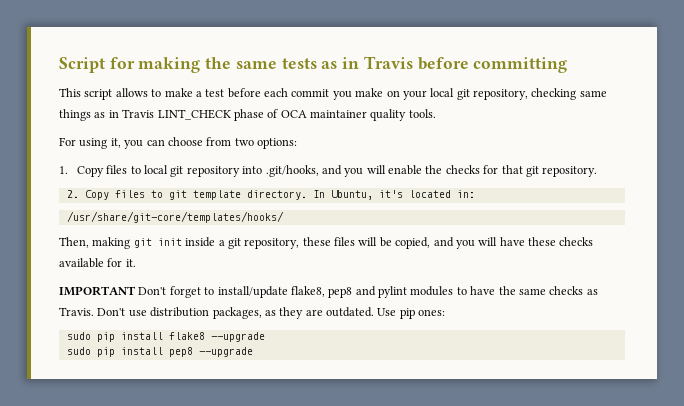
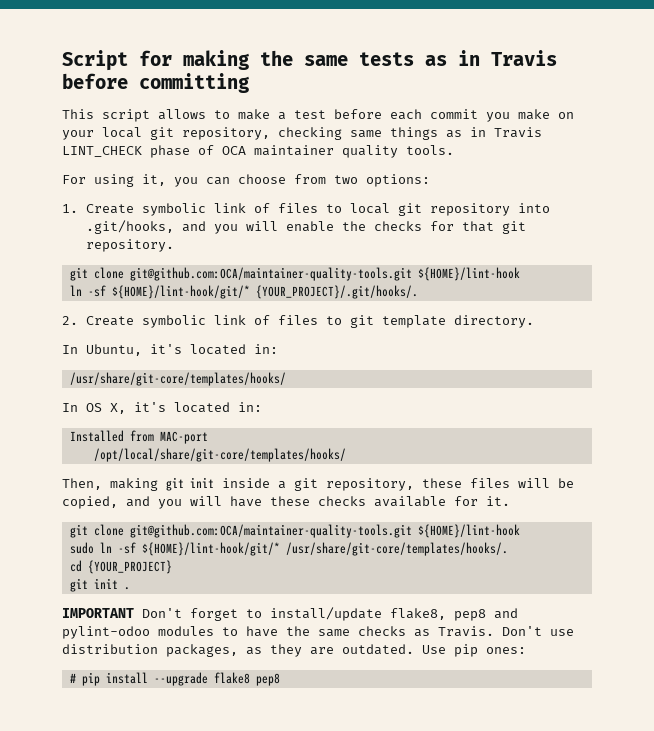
[76,166,104,177] Copy -> [85,203,270,216] Create symbolic link of
[66,190,109,200] 2. Copy -> [69,267,520,281] [69,285,418,299] [62,315,270,328] git clone git@github.com:OCA/maintainer-quality-tools.git ${HOME}/lint-hook // ln -sf ${HOME}/lint-hook/git/* {YOUR_PROJECT}/.git/hooks/. // 2. Create symbolic link of
(307, 195) none -> (534, 321) //
(284, 217) none -> [62,402,262,414] [69,430,208,444] [93,448,346,462] // In OS X, it's located in: // Installed from MAC-port // /opt/local/share/git-core/templates/hooks/
(136, 263) none -> [69,524,520,538] [69,542,508,556] [69,560,172,574] [69,578,130,592] // git clone git@github.com:OCA/maintainer-quality-tools.git ${HOME}/lint-hook // sudo ln -sf ${HOME}/lint-hook/git/* /usr/share/git-core/templates/hooks/. // cd {YOUR_PROJECT} // git init .
[378,286,407,298] pylint -> [62,626,150,639] pylint-odoo
[66,332,265,342] [66,347,253,357] sudo pip install flake8 --upgrade // sudo pip install pep8 --upgrade -> [69,672,280,686] # pip install --upgrade flake8 pep8

